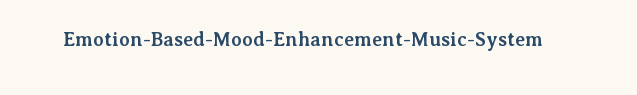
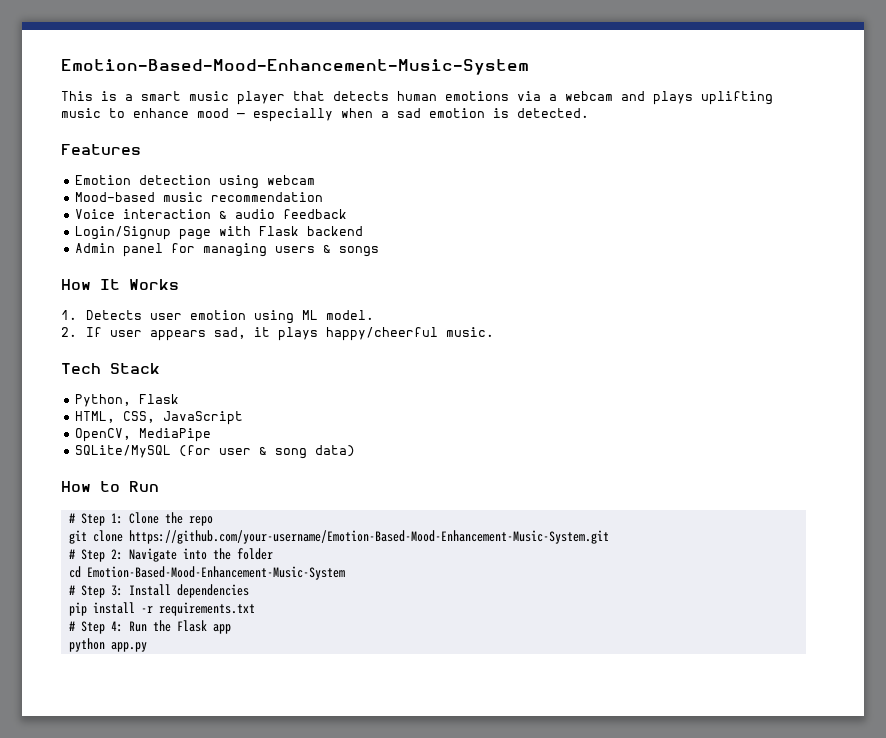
[63,31,543,51] Emotion-Based-Mood-Enhancement-Music-System -> [61,59,529,75] [61,91,773,105] [61,108,589,122] [61,144,141,155] [74,175,315,189] [74,192,323,202] [74,209,347,219] [74,226,363,240] [74,243,379,257] [61,279,179,290] [61,310,374,324] [61,327,494,341] [61,363,160,374] [74,394,179,407] [74,411,243,425] [74,428,211,442] [74,445,355,459] [61,481,159,492] [68,512,213,526] [68,530,609,544] [68,548,273,562] [68,566,345,580] [68,584,249,598] [68,602,255,616] [68,620,231,634] [68,638,147,652] Emotion-Based-Mood-Enhancement-Music-System // This is a smart music player that detects human emotions via a webcam and plays uplifting music to enhance mood — especially when a sad emotion is detected. // Features // Emotion detection using webcam // Mood-based music recommendation // Voice interaction & audio feedback // Login/Signup page with Flask backend // Admin panel for managing users & songs // How It Works // 1. Detects user emotion using ML model. // 2. If user appears sad, it plays happy/cheerful music. // Tech Stack // Python, Flask // HTML, CSS, JavaScript // OpenCV, MediaPipe // SQLite/MySQL (for user & song data) // How to Run // # Step 1: Clone the repo // git clone https://github.com/your-username/Emotion-Based-Mood-Enhancement-Music-System.git // # Step 2: Navigate into the folder // cd Emotion-Based-Mood-Enhancement-Music-System // # Step 3: Install dependencies // pip install -r requirements.txt // # Step 4: Run the Flask app // python app.py

